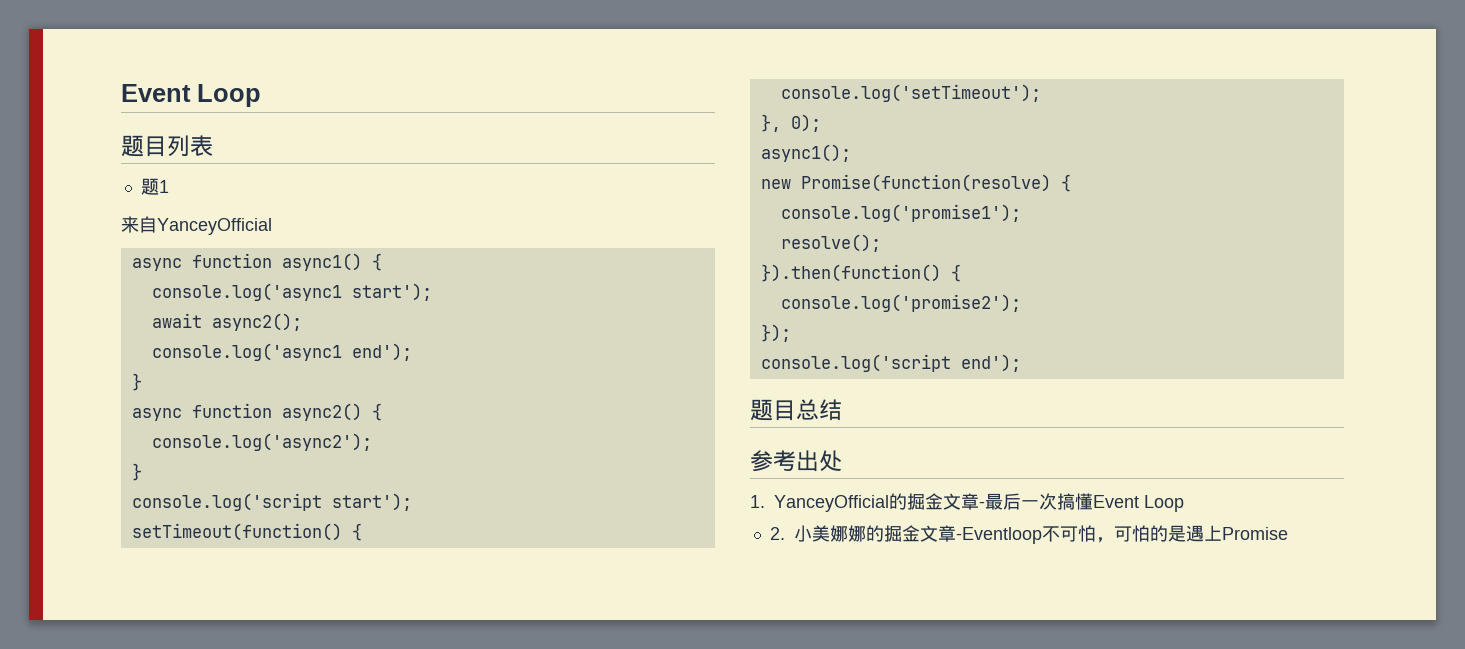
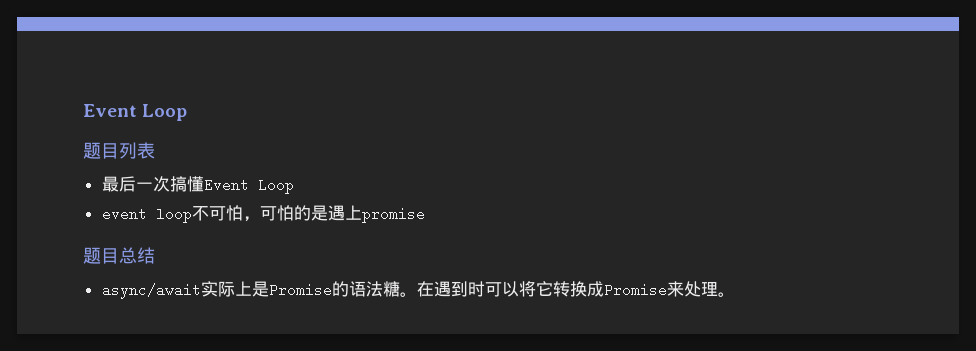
[140,178,169,195] [121,216,272,235] [131,253,382,271] [151,283,432,301] [151,313,302,331] [151,343,412,361] [131,373,142,391] [131,403,382,421] [151,433,372,451] [131,463,142,481] [131,493,412,511] [131,523,362,541] [780,84,1041,102] [760,114,821,132] [760,144,851,162] [760,174,1071,192] [780,204,1021,222] [780,234,881,252] [760,264,961,282] [780,294,1021,312] [760,324,791,342] [760,354,1021,372] [750,399,842,421] [750,450,842,472] [750,493,985,512] 题1 // 来自YanceyOfficial // async function async1() { // console.log('async1 start'); // await async2(); // console.log('async1 end'); // } // async function async2() { // console.log('async2'); // } // console.log('script start'); // setTimeout(function() { // console.log('setTimeout'); // }, 0); // async1(); // new Promise(function(resolve) { // console.log('promise1'); // resolve(); // }).then(function() { // console.log('promise2'); // }); // console.log('script end'); // 题目总结 // 参考出处 // 1. YanceyOfficial的掘金文章- -> (155, 150) none
[769,525,1042,544] 2.小美娜娜的掘金文章-Eventloop -> [101,207,192,223] event loop
[1221,527,1288,540] Promise -> [361,207,425,223] [83,247,155,264] [101,281,735,299] promise // 题目总结 // async/await实际上是Promise的语法糖。在遇到时可以将它转换成Promise来处理。

